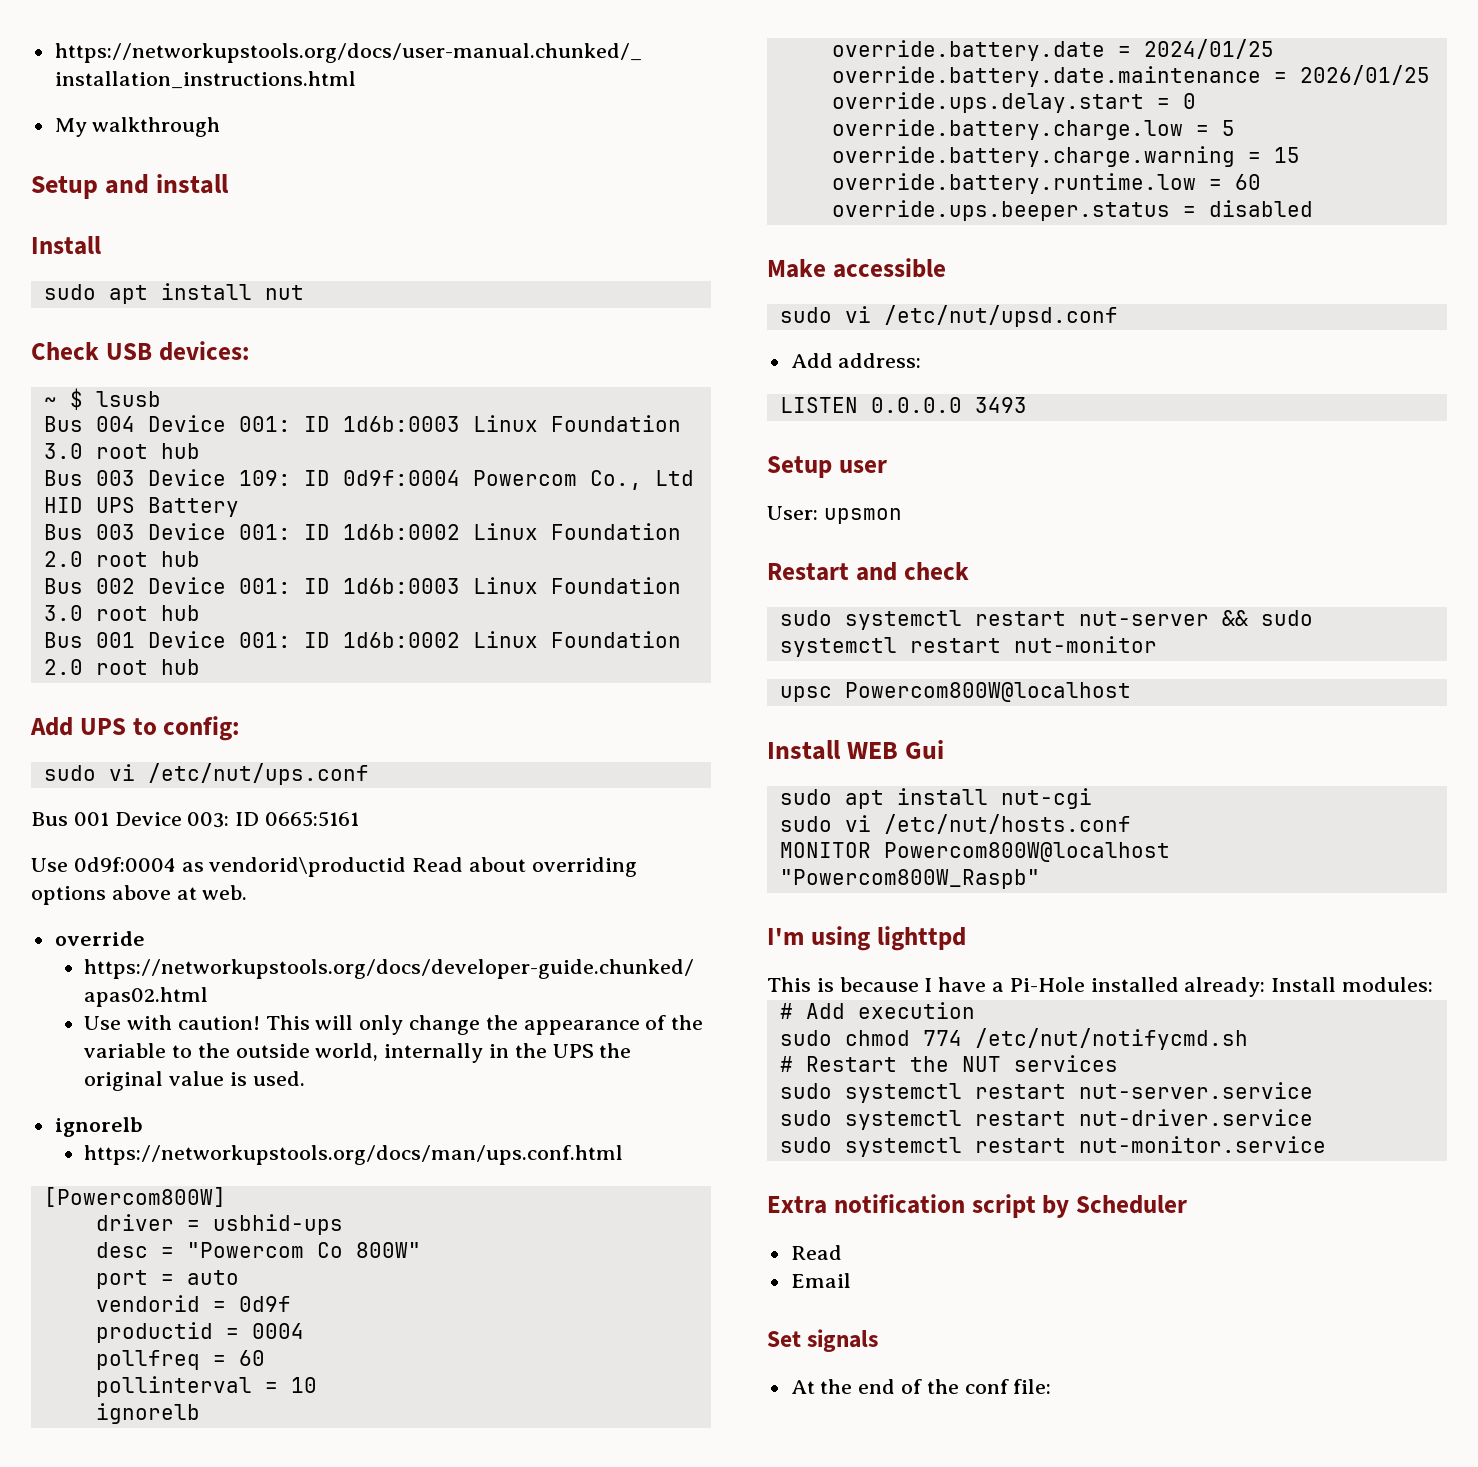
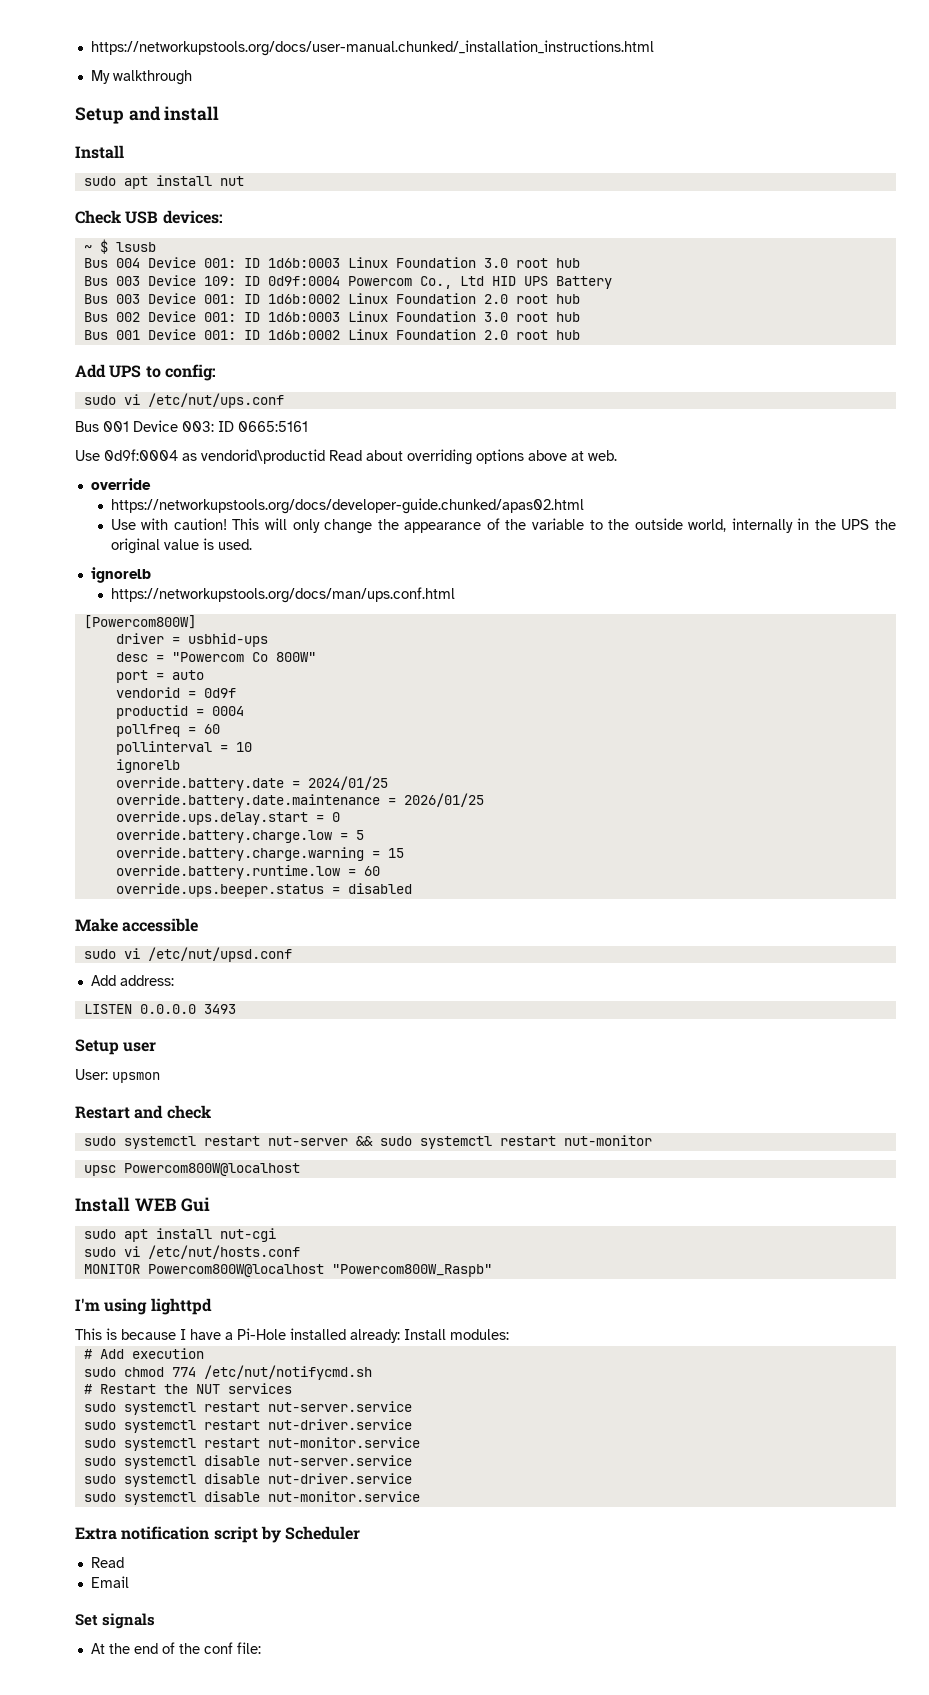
(1326, 1144) none -> [83,1455,412,1469] [83,1473,412,1487] [83,1491,420,1505] // sudo systemctl disable nut-server.service // sudo systemctl disable nut-driver.service // sudo systemctl disable nut-monitor.service

